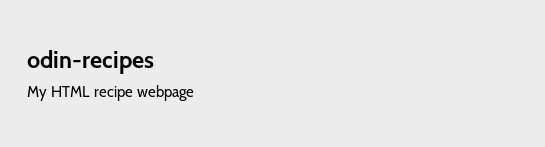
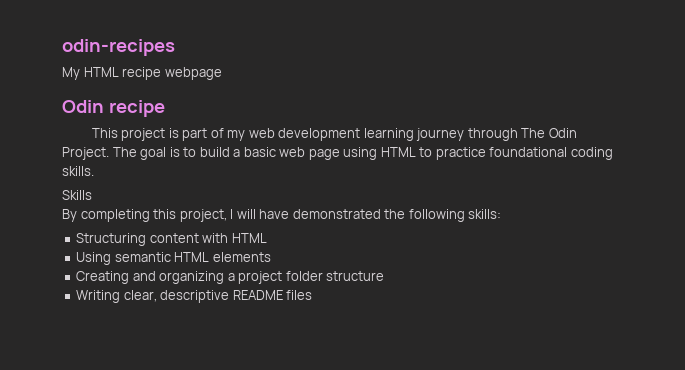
(195, 93) none -> [62,100,165,117] [91,128,577,141] [62,147,613,160] [62,166,94,176] [62,190,92,200] [62,209,502,222] [76,233,267,246] [76,252,271,265] [76,271,385,284] [76,290,313,303] // Odin recipe // This project is part of my web development learning journey through The Odin Project. The goal is to build a basic web page using HTML to practice foundational coding skills. // Skills // By completing this project, I will have demonstrated the following skills: // Structuring content with HTML // Using semantic HTML elements // Creating and organizing a project folder structure // Writing clear, descriptive README files

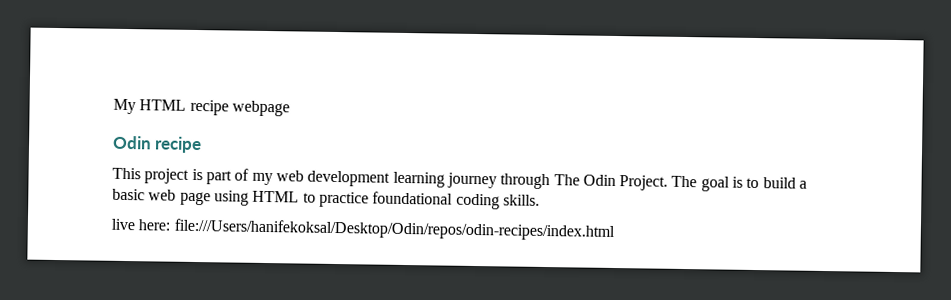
[62,39,175,56] odin-recipes // -> (113, 106) none
[62,190,92,200] [62,209,502,222] [76,233,267,246] [76,252,271,265] [76,271,385,284] [76,290,313,303] Skills // By completing this project, I will have demonstrated the following skills: // Structuring content with HTML // Using semantic HTML elements // Creating and organizing a project folder structure // Writing clear, descriptive README files -> [111,218,615,242] live here: file:///Users/hanifekoksal/Desktop/Odin/repos/odin-recipes/index.html

